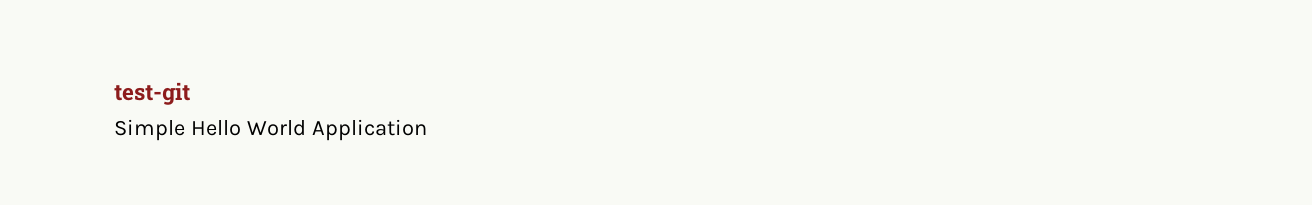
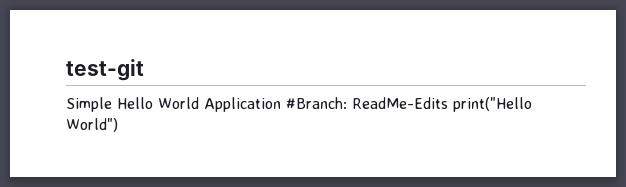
(427, 130) none -> [286,97,532,112] [66,118,118,132] #Branch: ReadMe-Edits print("Hello World")

